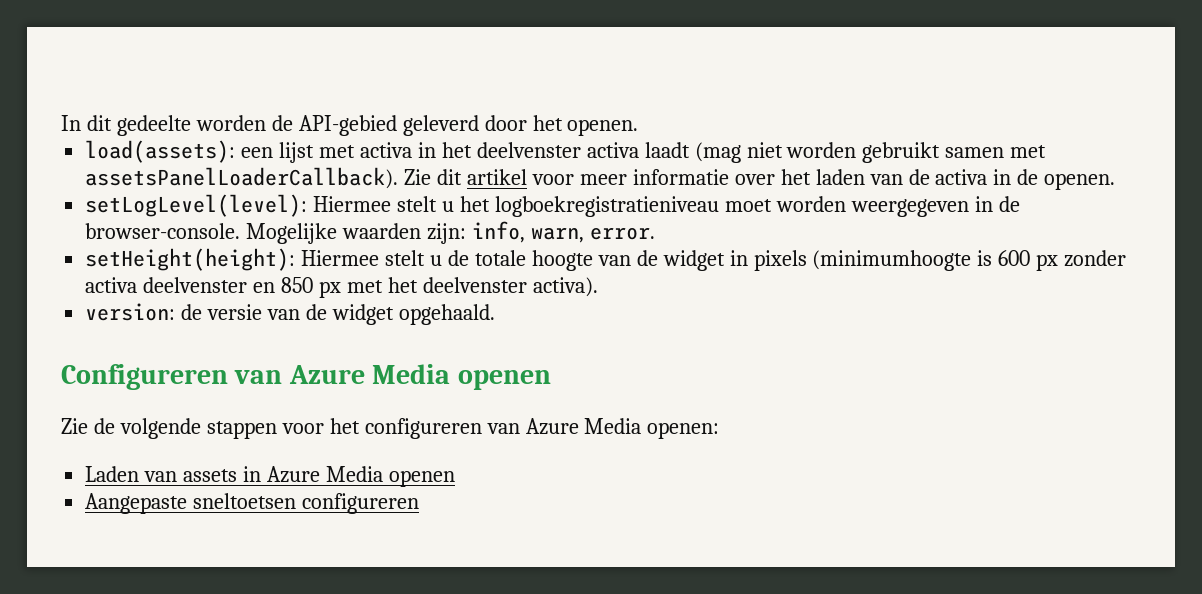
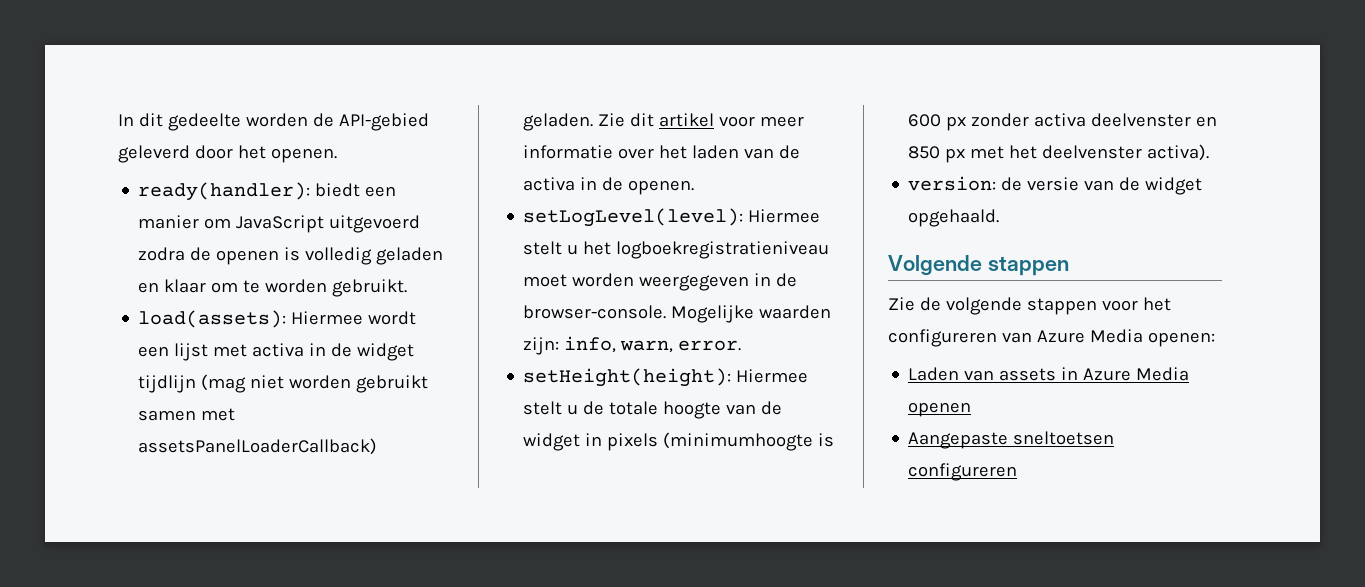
(639, 127) none -> [138,182,397,201] [138,215,421,233] [138,247,444,265] [138,279,408,297] // ready(handler): biedt een manier om JavaScript uitgevoerd zodra de openen is volledig geladen en klaar om te worden gebruikt.
(236, 151) none -> [291,311,417,325] Hiermee wordt
[441,142,690,158] het deelvenster activa laadt -> [331,343,415,361] [138,375,197,393] de widget tijdlijn
[85,167,399,189] assetsPanelLoaderCallback). -> [138,438,378,455] [523,113,594,131] assetsPanelLoaderCallback) geladen.
[61,364,551,390] Configureren van Azure Media openen -> [888,255,1069,276] Volgende stappen

